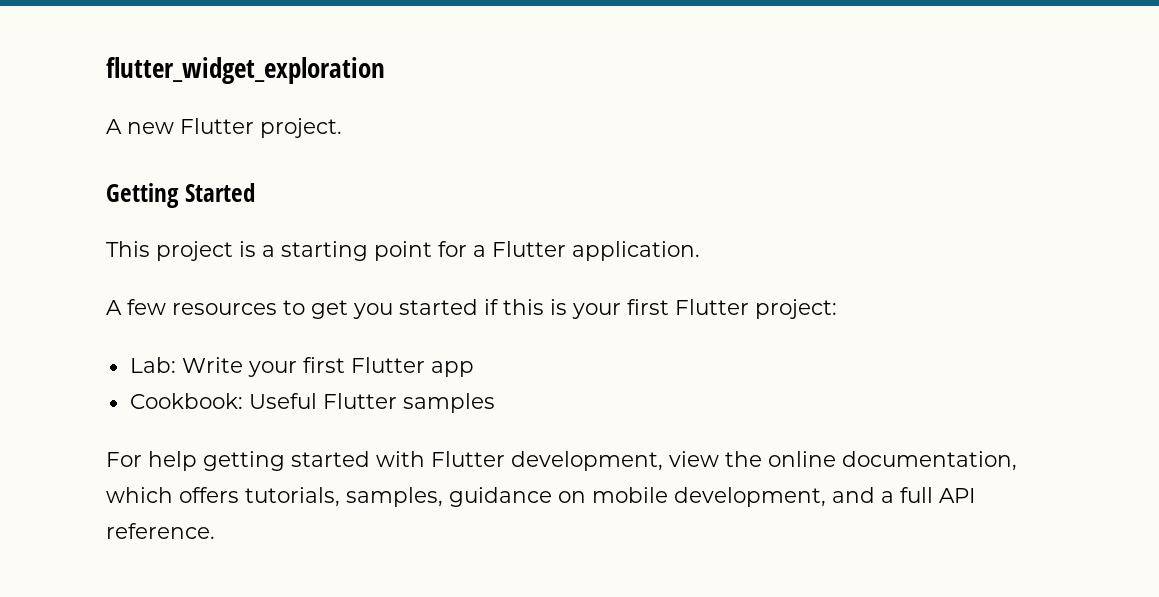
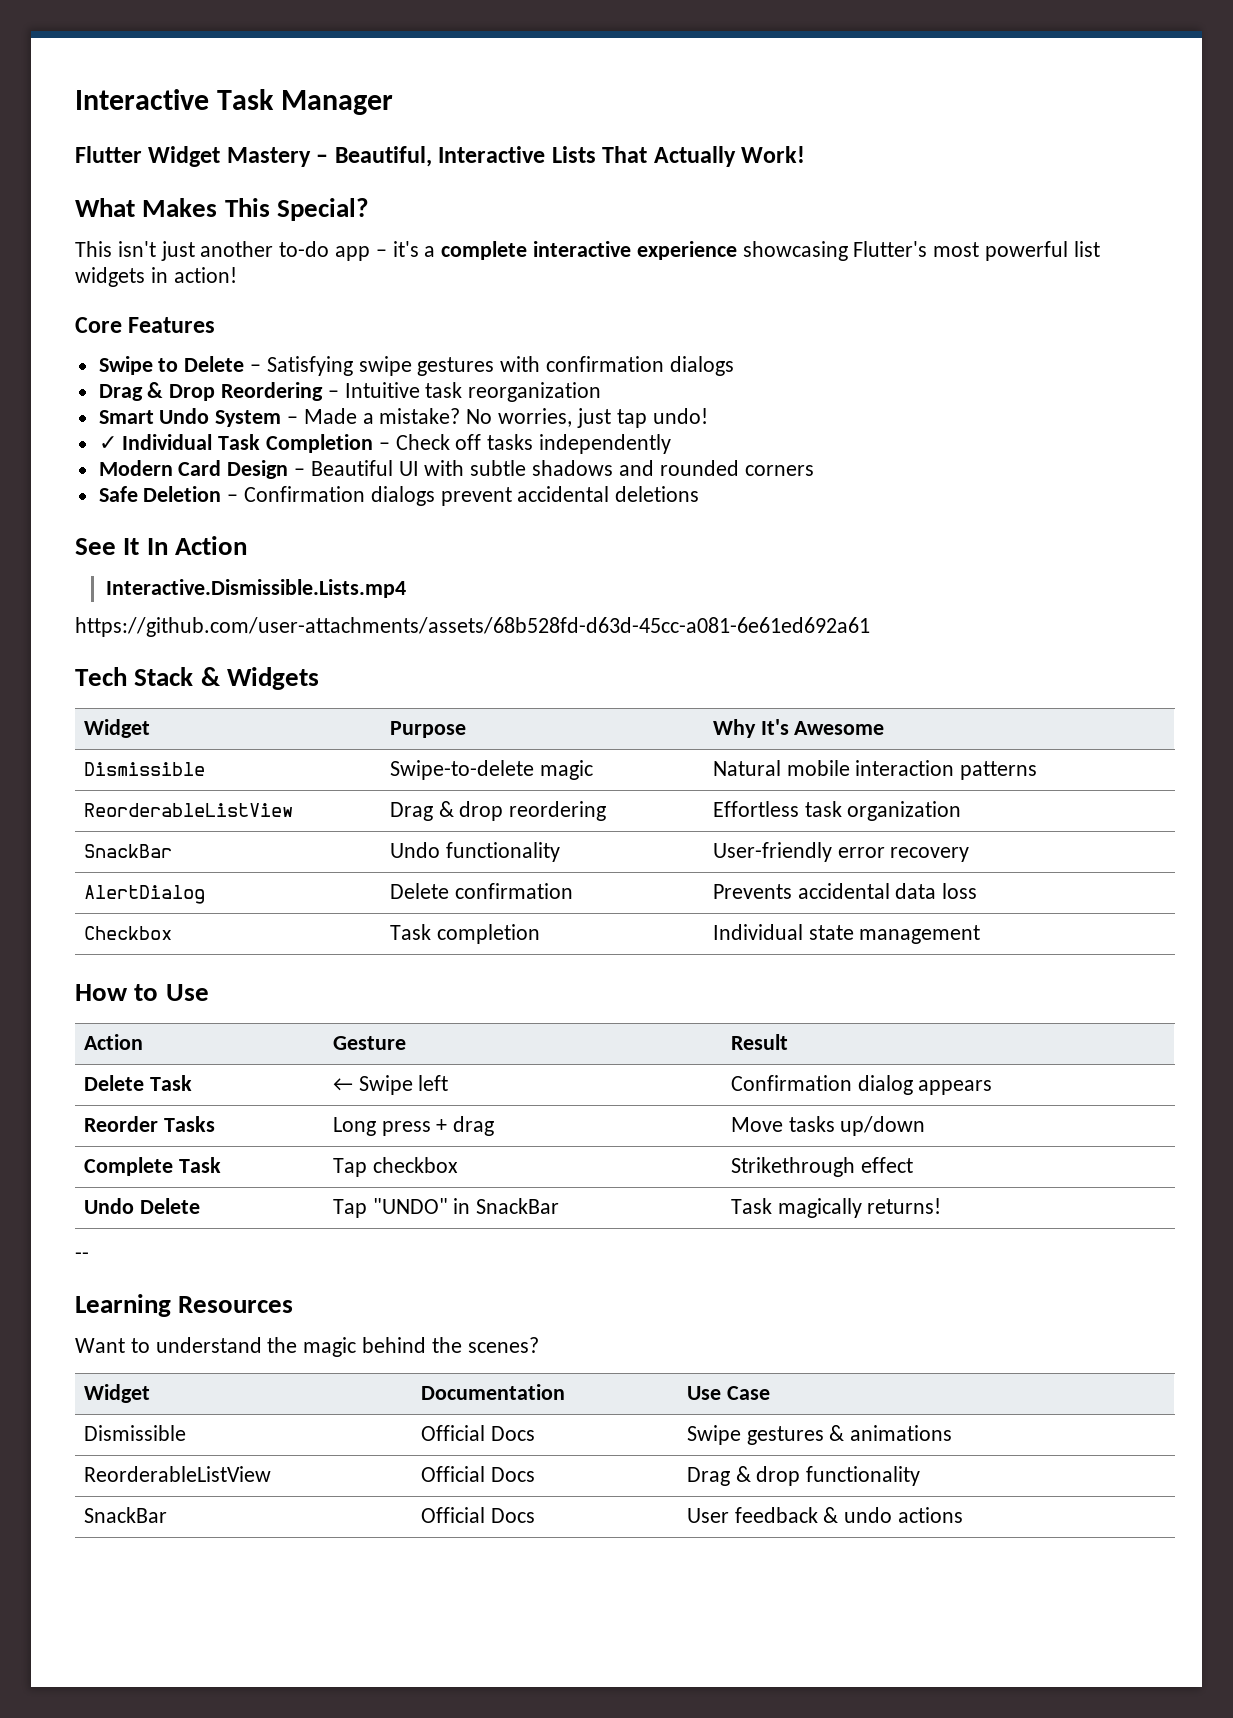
[106,57,385,84] [106,118,342,138] [106,183,255,208] [106,241,700,261] [106,299,837,319] [129,357,474,377] [129,393,495,413] [106,451,1017,471] [106,487,976,507] [106,523,215,539] flutter_widget_exploration // A new Flutter project. // Getting Started // This project is a starting point for a Flutter application. // A few resources to get you started if this is your first Flutter project: // Lab: Write your first Flutter app // Cookbook: Useful Flutter samples // For help getting started with Flutter development, view the online documentation, which offers tutorials, samples, guidance on mobile development, and a full API reference. -> [75,89,394,115] [75,146,806,167] [75,198,369,221] [75,241,1100,261] [75,267,237,287] [75,317,216,333] [98,356,734,376] [98,382,602,402] [98,408,708,428] [98,434,672,454] [98,460,814,479] [98,486,700,506] [75,536,247,555] [106,579,407,598] [75,617,870,637] [75,667,319,690] [83,719,150,738] [389,721,466,738] [712,719,885,738] [83,762,205,776] [389,760,593,780] [712,760,1038,780] [83,803,293,817] [389,801,607,821] [712,801,962,821] [83,844,172,858] [389,842,560,862] [712,842,970,862] [83,885,205,904] [389,883,573,899] [712,883,978,899] [83,926,172,940] [389,924,540,944] [712,924,981,944] [75,984,209,1001] [83,1034,143,1050] [332,1036,406,1050] [730,1034,788,1050] [83,1075,192,1091] [332,1075,449,1095] [730,1075,993,1095] [83,1116,215,1132] [332,1116,495,1136] [730,1116,926,1136] [83,1157,221,1176] [332,1157,458,1177] [730,1157,913,1177] [83,1198,200,1214] [332,1198,560,1218] [730,1198,942,1218] [75,1252,89,1260] [75,1294,294,1317] [75,1337,539,1357] [83,1384,150,1403] [420,1384,565,1400] [686,1386,770,1400] [83,1425,186,1441] [420,1425,535,1441] [686,1425,953,1445] [83,1466,271,1482] [420,1466,535,1482] [686,1466,921,1486] [83,1507,167,1523] [420,1507,535,1523] [686,1507,963,1523] Interactive Task Manager // Flutter Widget Mastery – Beautiful, Interactive Lists That Actually Work! // What Makes This Special? // This isn't just another to-do app – it's a complete interactive experience showcasing Flutter's most powerful list widgets in action! // Core Features // Swipe to Delete – Satisfying swipe gestures with confirmation dialogs // Drag & Drop Reordering – Intuitive task reorganization // Smart Undo System – Made a mistake? No worries, just tap undo! // ✓ Individual Task Completion – Check off tasks independently // Modern Card Design – Beautiful UI with subtle shadows and rounded corners // Safe Deletion – Confirmation dialogs prevent accidental deletions // See It In Action // Interactive.Dismissible.Lists.mp4 // https://github.com/user-attachments/assets/68b528fd-d63d-45cc-a081-6e61ed692a61 // Tech Stack & Widgets // Widget | Purpose | Why It's Awesome // Dismissible | Swipe-to-delete magic | Natural mobile interaction patterns // ReorderableListView | Drag & drop reordering | Effortless task organization // SnackBar | Undo functionality | User-friendly error recovery // AlertDialog | Delete confirmation | Prevents accidental data loss // Checkbox | Task completion | Individual state management // How to Use // Action | Gesture | Result // Delete Task | ← Swipe left | Confirmation dialog appears // Reorder Tasks | Long press + drag | Move tasks up/down // Complete Task | Tap checkbox | Strikethrough effect // Undo Delete | Tap "UNDO" in SnackBar | Task magically returns! // -- // Learning Resources // Want to understand the magic behind the scenes? // Widget | Documentation | Use Case // Dismissible | Official Docs | Swipe gestures & animations // ReorderableListView | Official Docs | Drag & drop functionality // SnackBar | Official Docs | User feedback & undo actions

